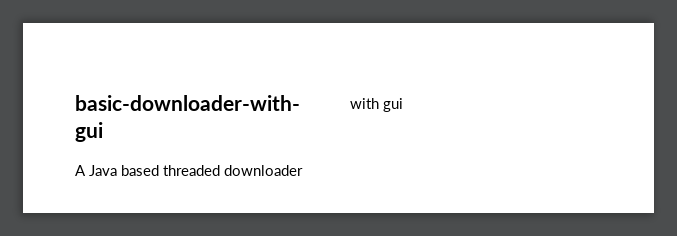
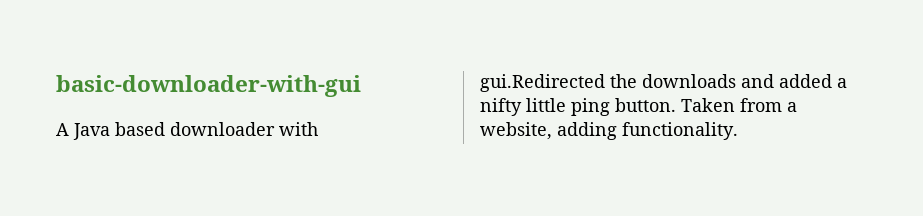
[163,165,220,176] threaded -> (165, 129) none
[383,98,403,112] gui -> [480,74,847,92] [480,98,797,116] [480,122,738,140] gui.Redirected the downloads and added a nifty little ping button. Taken from a website, adding functionality.

